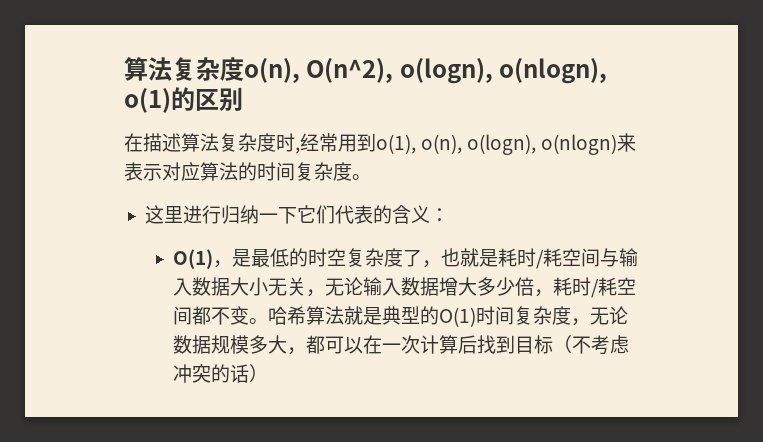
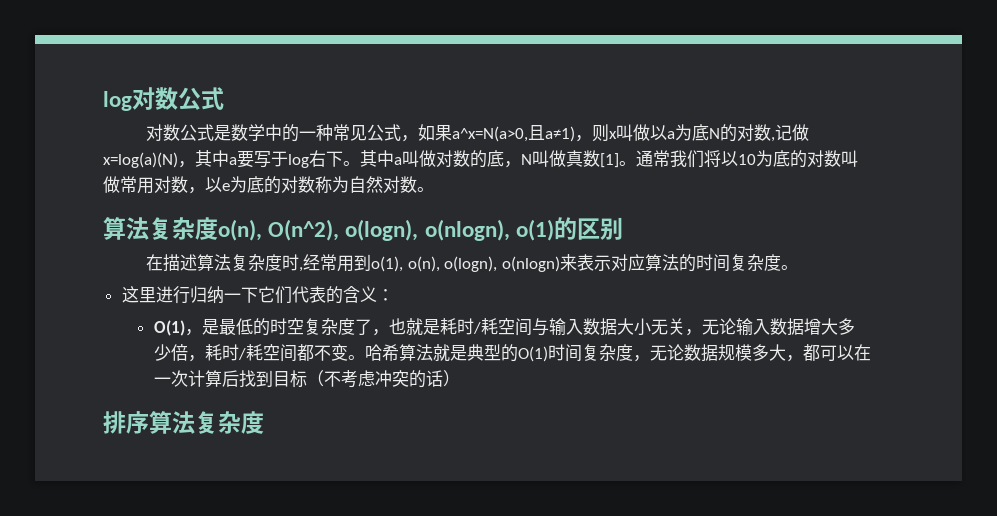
(124, 69) none -> [103,87,224,111] [146,124,810,142] [103,150,858,168] [103,176,434,194] log对数公式 // 对数公式是数学中的一种常见公式，如果a^x=N(a>0,且a≠1)，则x叫做以a为底N的对数,记做x=log(a)(N)，其中a要写于log右下。其中a叫做对数的底，N叫做真数[1]。通常我们将以10为底的对数叫做常用对数，以e为底的对数称为自然对数。 //
(269, 373) none -> [103,411,264,434] // 排序算法复杂度

